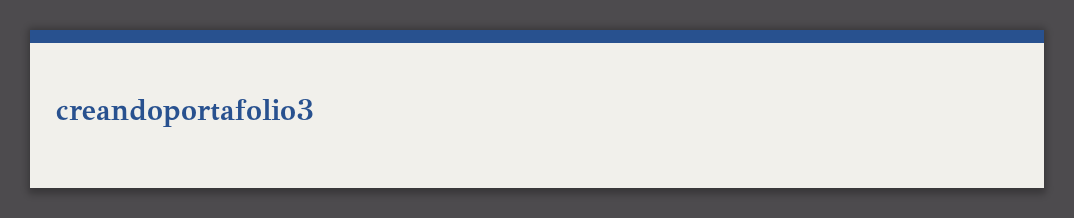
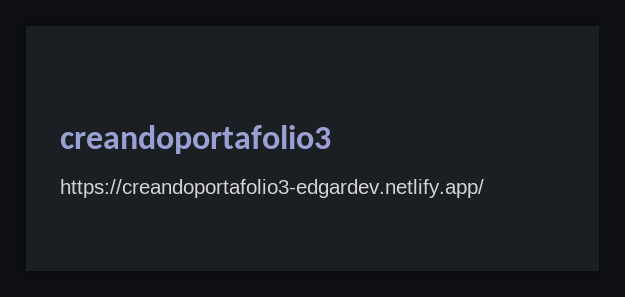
(314, 113) none -> [60,179,484,198] // https://creandoportafolio3-edgardev.netlify.app/

